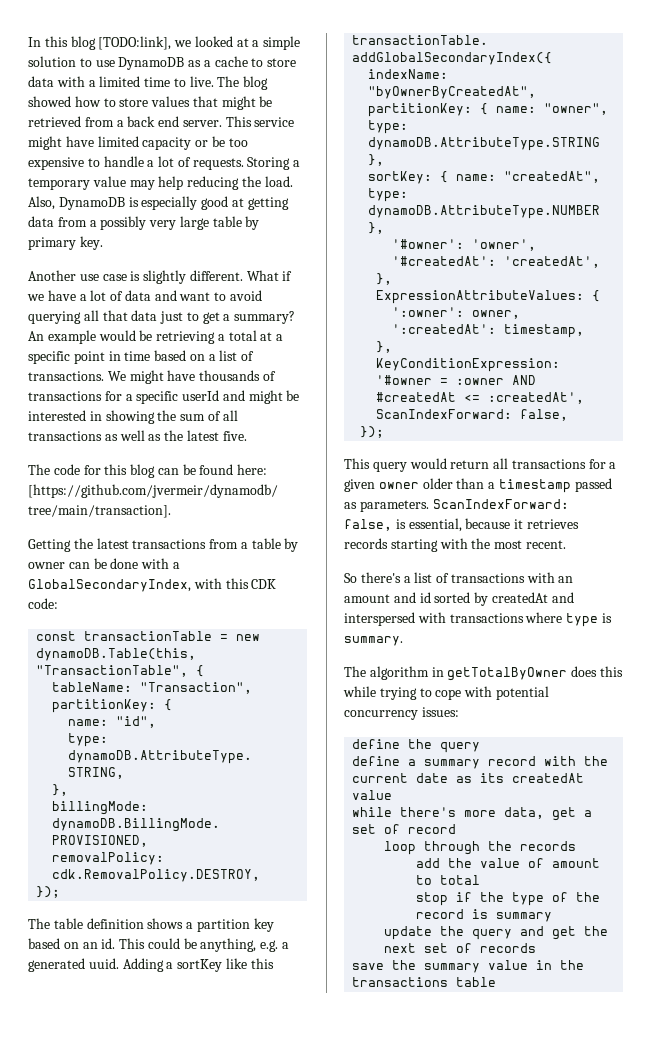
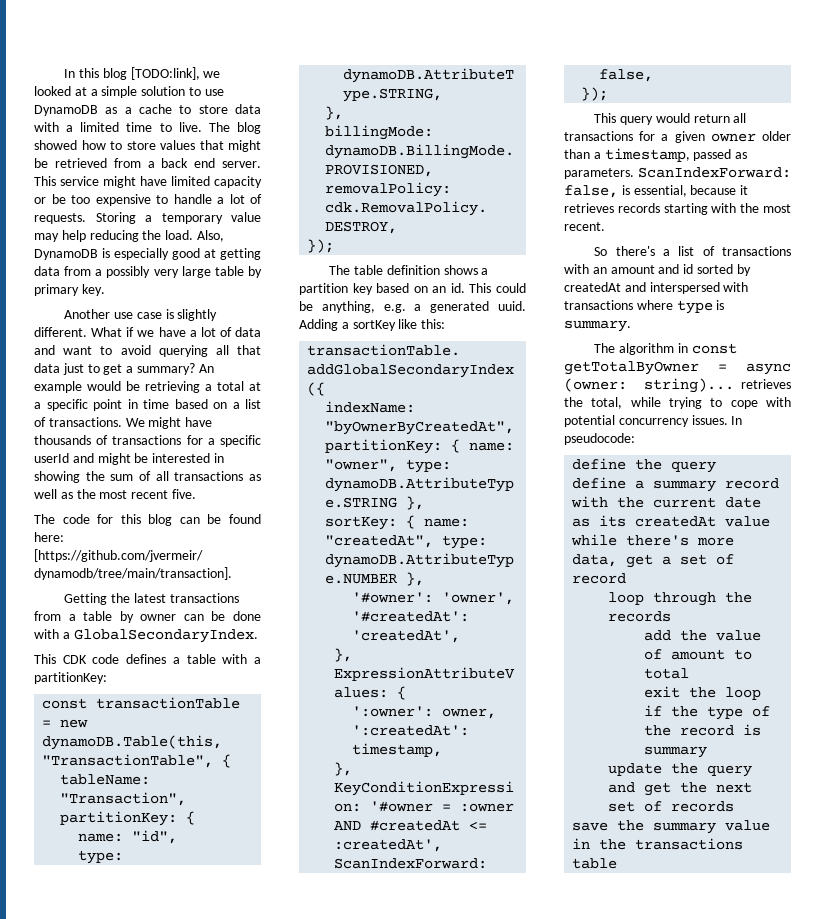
[186,430,219,441] latest -> [99,490,169,499] most recent
[28,578,277,592] [28,598,58,609] GlobalSecondaryIndex, with this CDK code: -> [73,629,258,643] [34,654,261,664] [34,672,107,684] GlobalSecondaryIndex. // This CDK code defines a table with a partitionKey:
[250,958,274,969] this -> [421,319,446,329] this:
[498,479,571,493] timestamp -> [604,148,690,162] timestamp,
[447,666,623,681] getTotalByOwner does this -> [691,343,737,354] [564,361,791,375] [564,378,791,393] [564,397,623,409] const getTotalByOwner = async (owner: string)... retrieves the total,
[421,707,459,717] issues: -> [691,415,743,425] [564,433,635,445] issues. In pseudocode:
[416,892,449,906] stop -> [644,686,762,700] exit the loop

